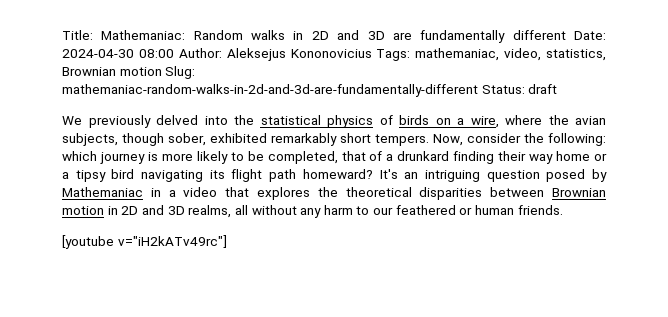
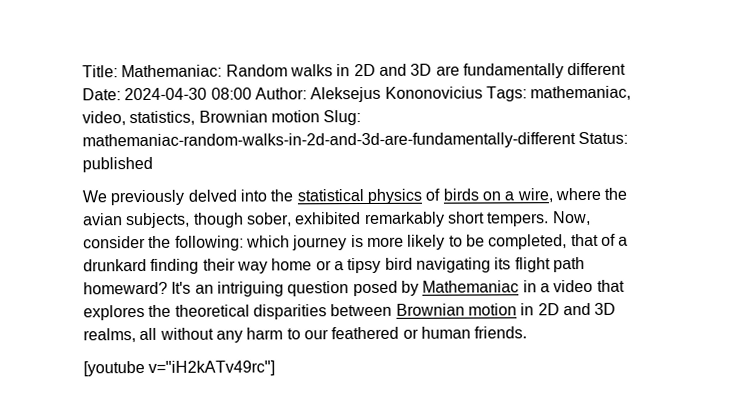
[528,84,558,94] draft -> [82,156,153,173] published

